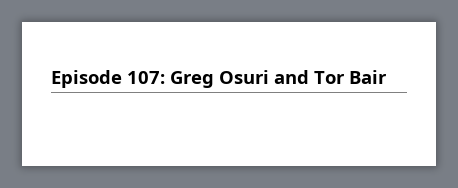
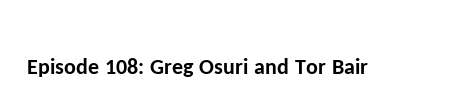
[127,71,165,84] 107: -> [104,58,144,74] 108:

